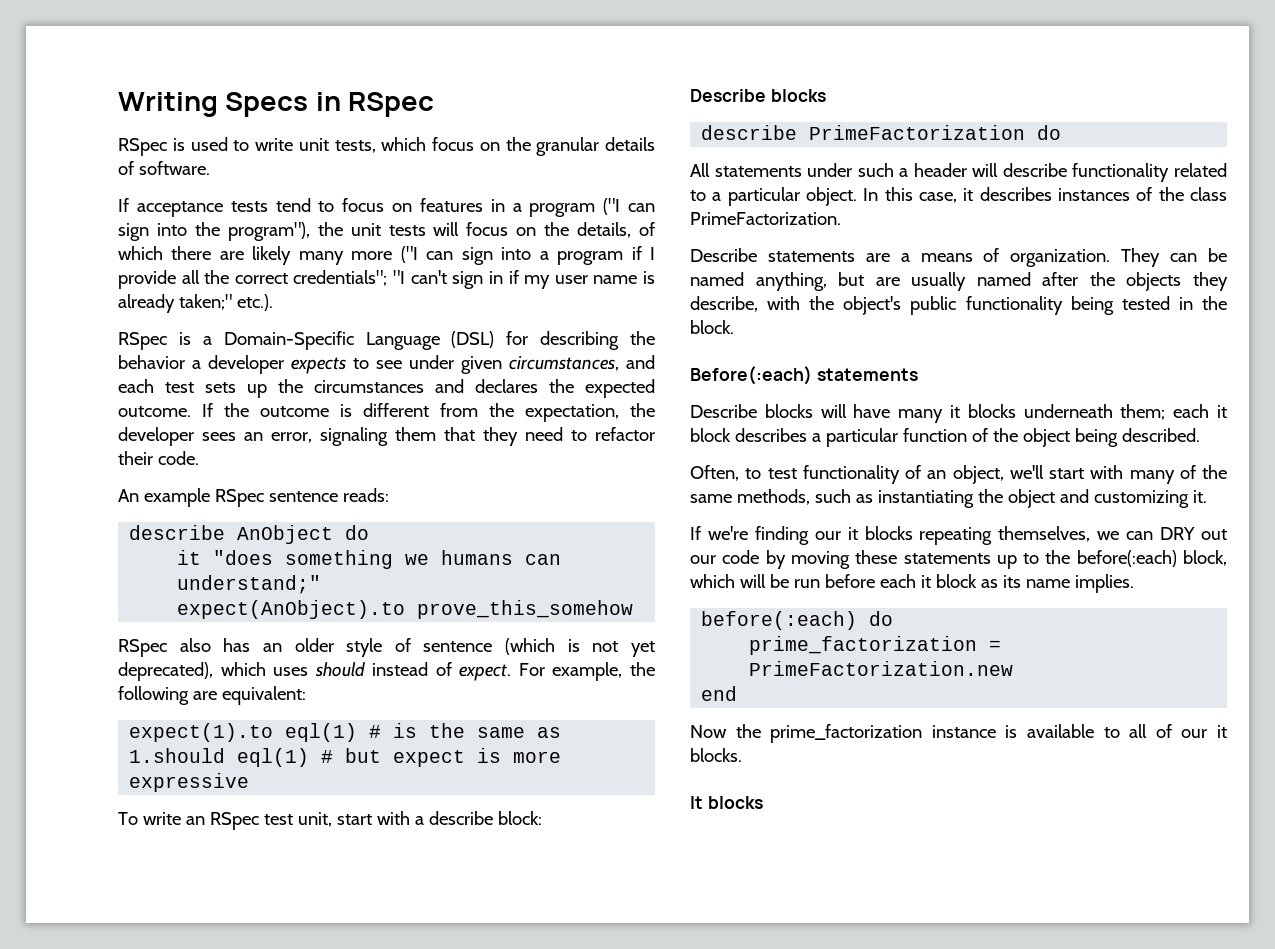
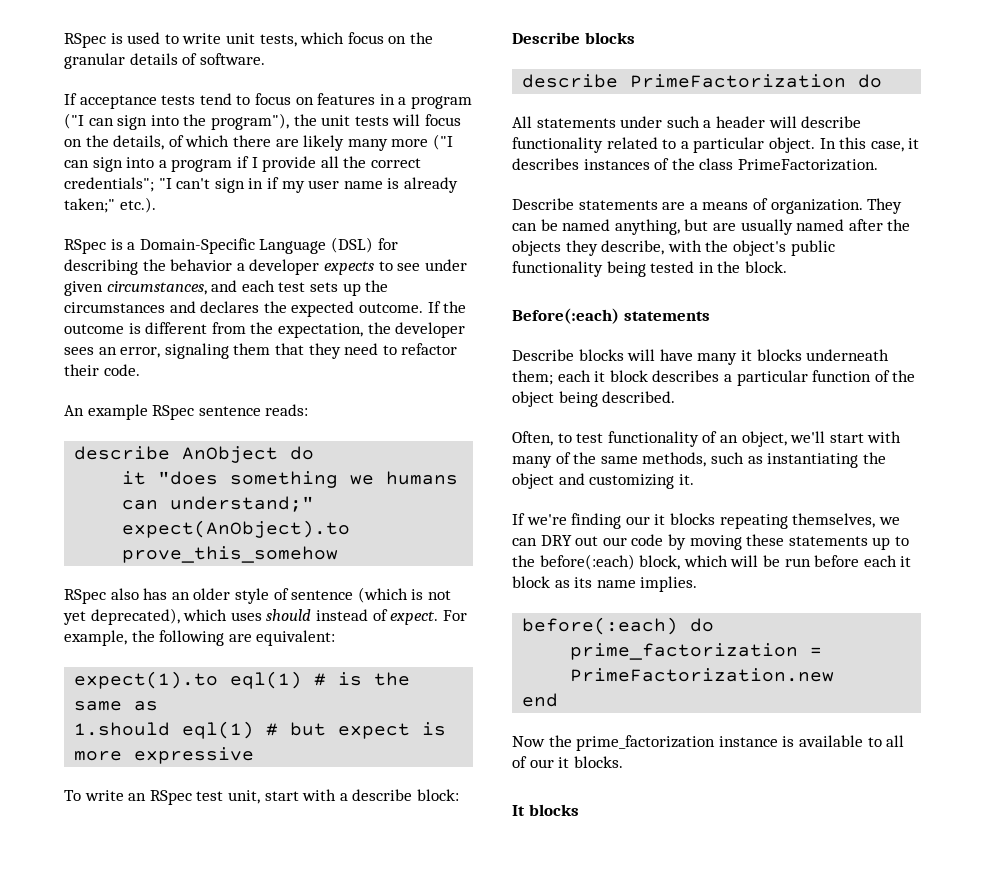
[118,92,435,117] Writing Specs in RSpec // -> (64, 40) none

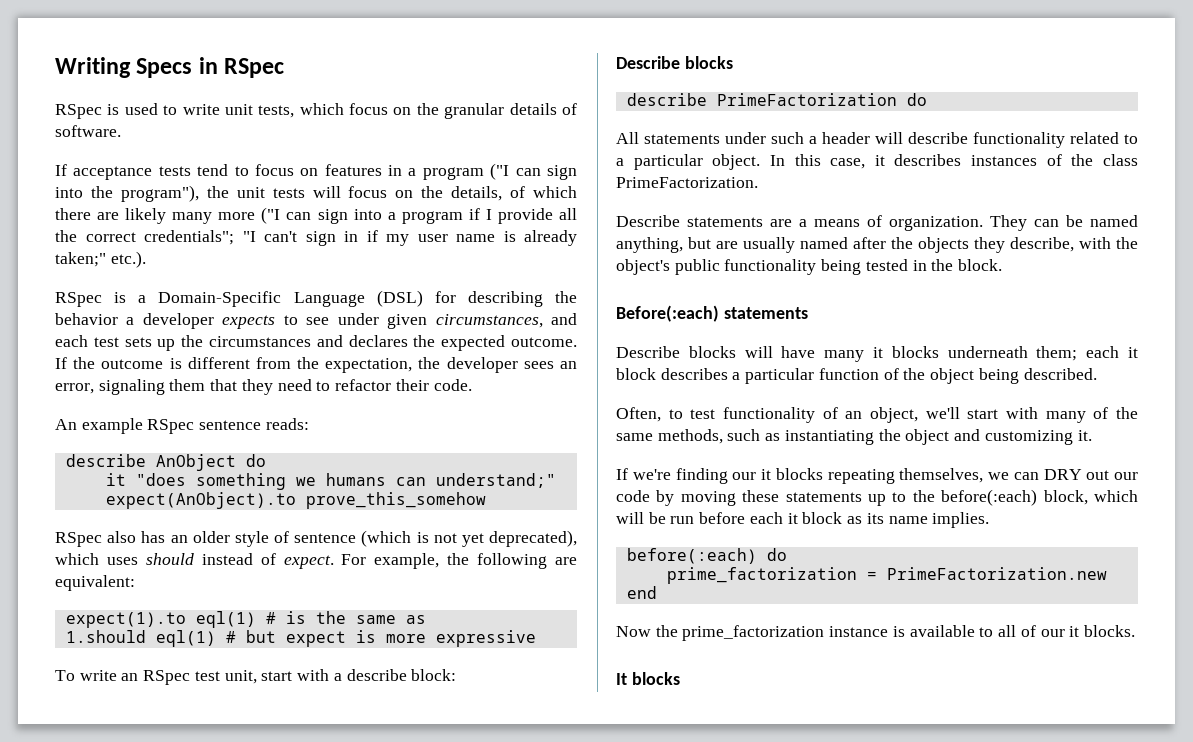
(64, 40) none -> [55,57,285,78] Writing Specs in RSpec //

